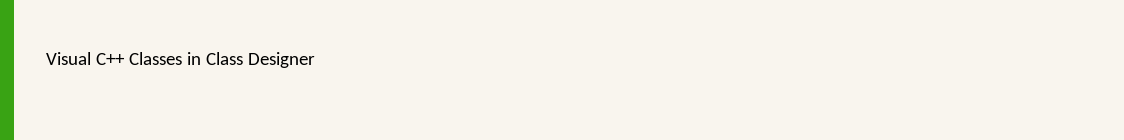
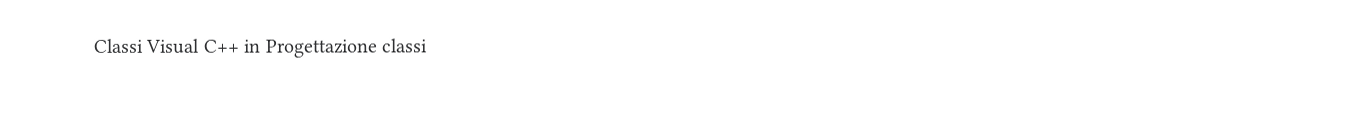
(46, 58) none -> [93,38,143,53] Classi
[128,52,315,68] Classes in Class Designer -> [243,38,427,58] in Progettazione classi

